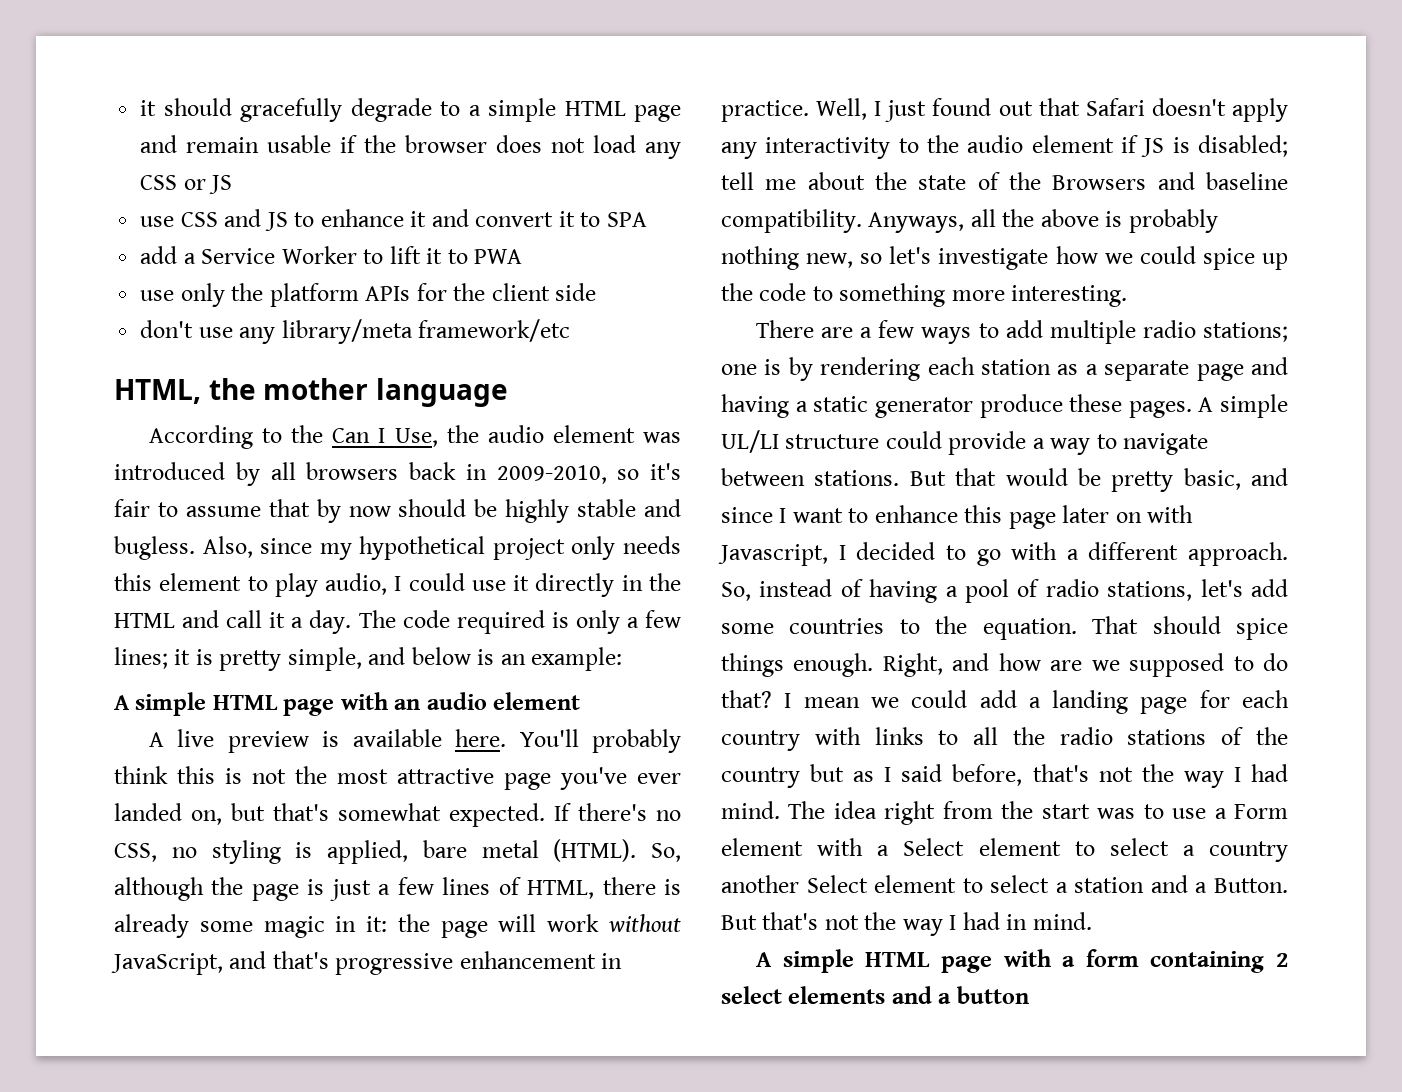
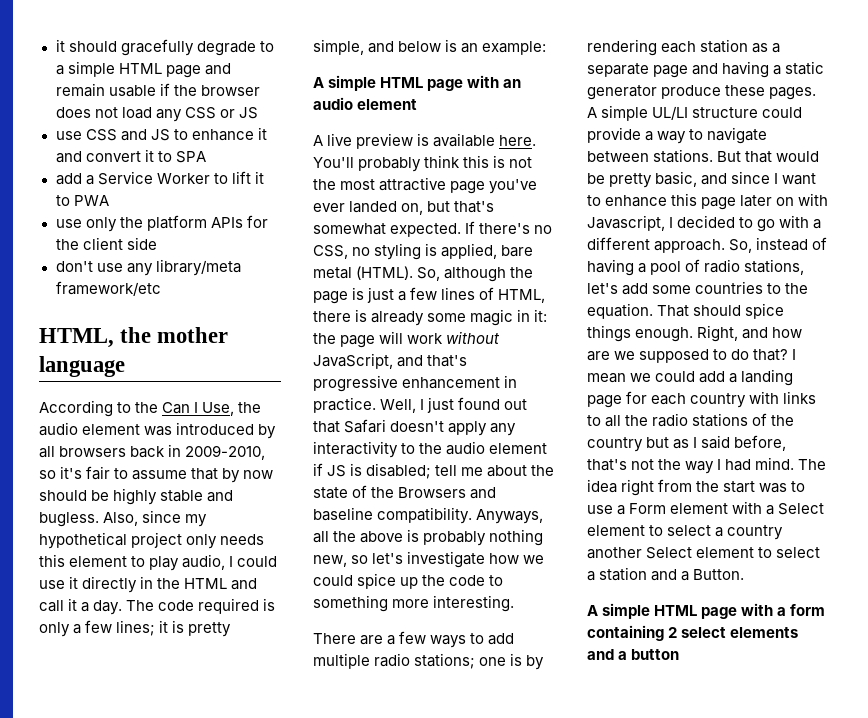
[721,912,1092,936] But that's not the way I had in mind. -> (745, 574) none

